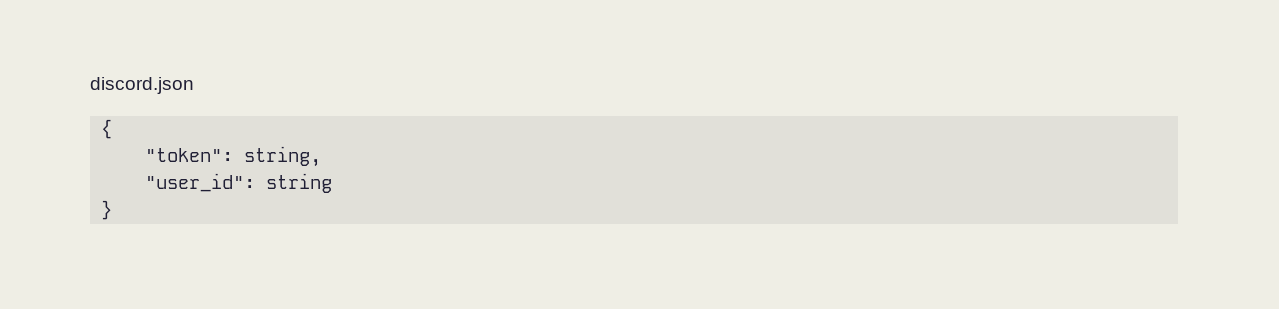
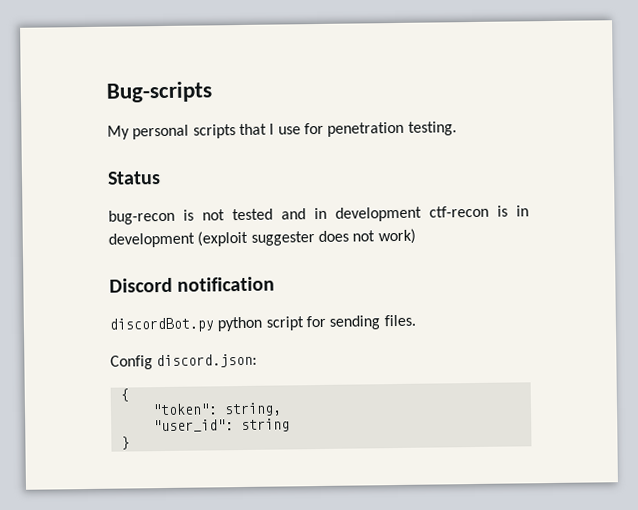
[90,77,194,94] discord.json -> [106,81,213,103] [107,121,457,140] [107,171,161,185] [108,205,529,225] [108,228,416,248] [109,276,276,293] [109,314,416,333] [110,353,258,370] Bug-scripts // My personal scripts that I use for penetration testing. // Status // bug-recon is not tested and in development ctf-recon is in development (exploit suggester does not work) // Discord notification // discordBot.py python script for sending files. // Config discord.json:

